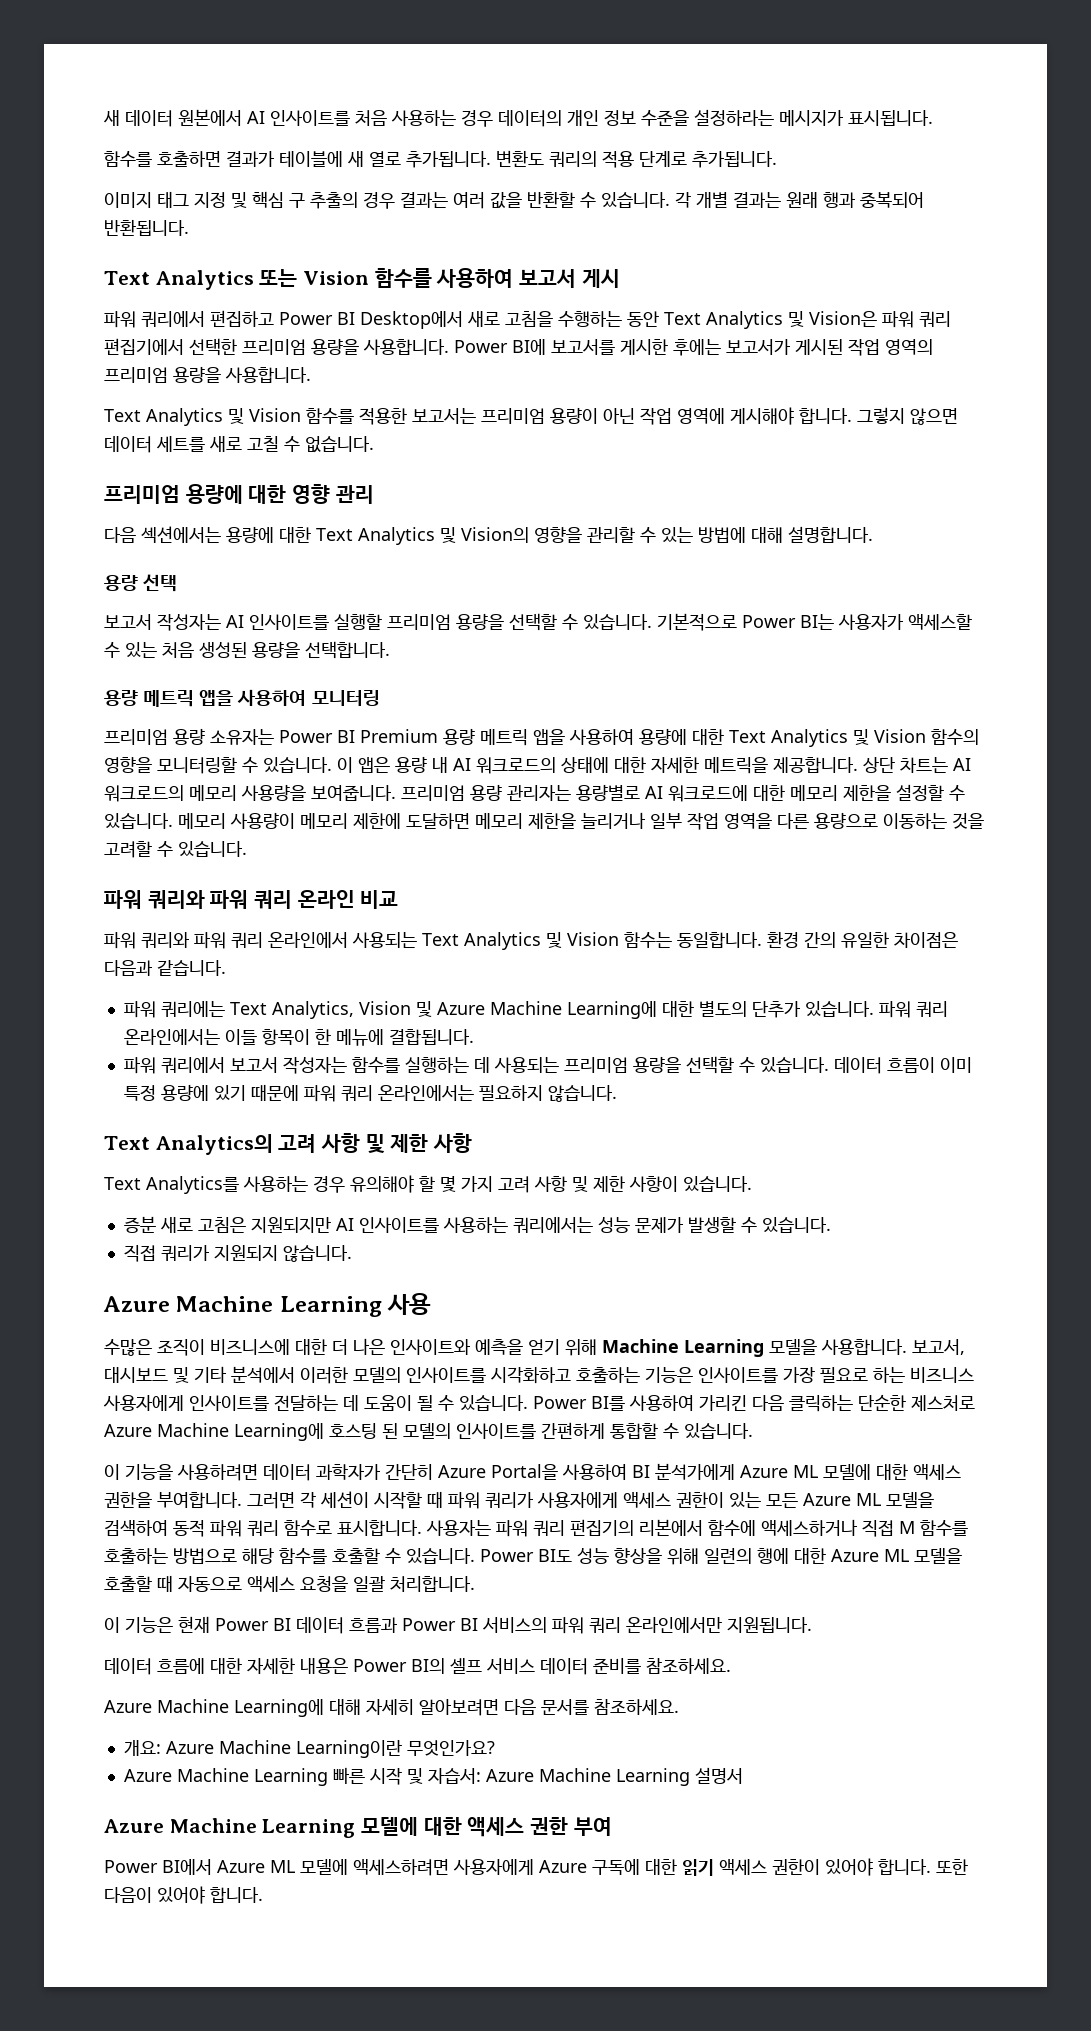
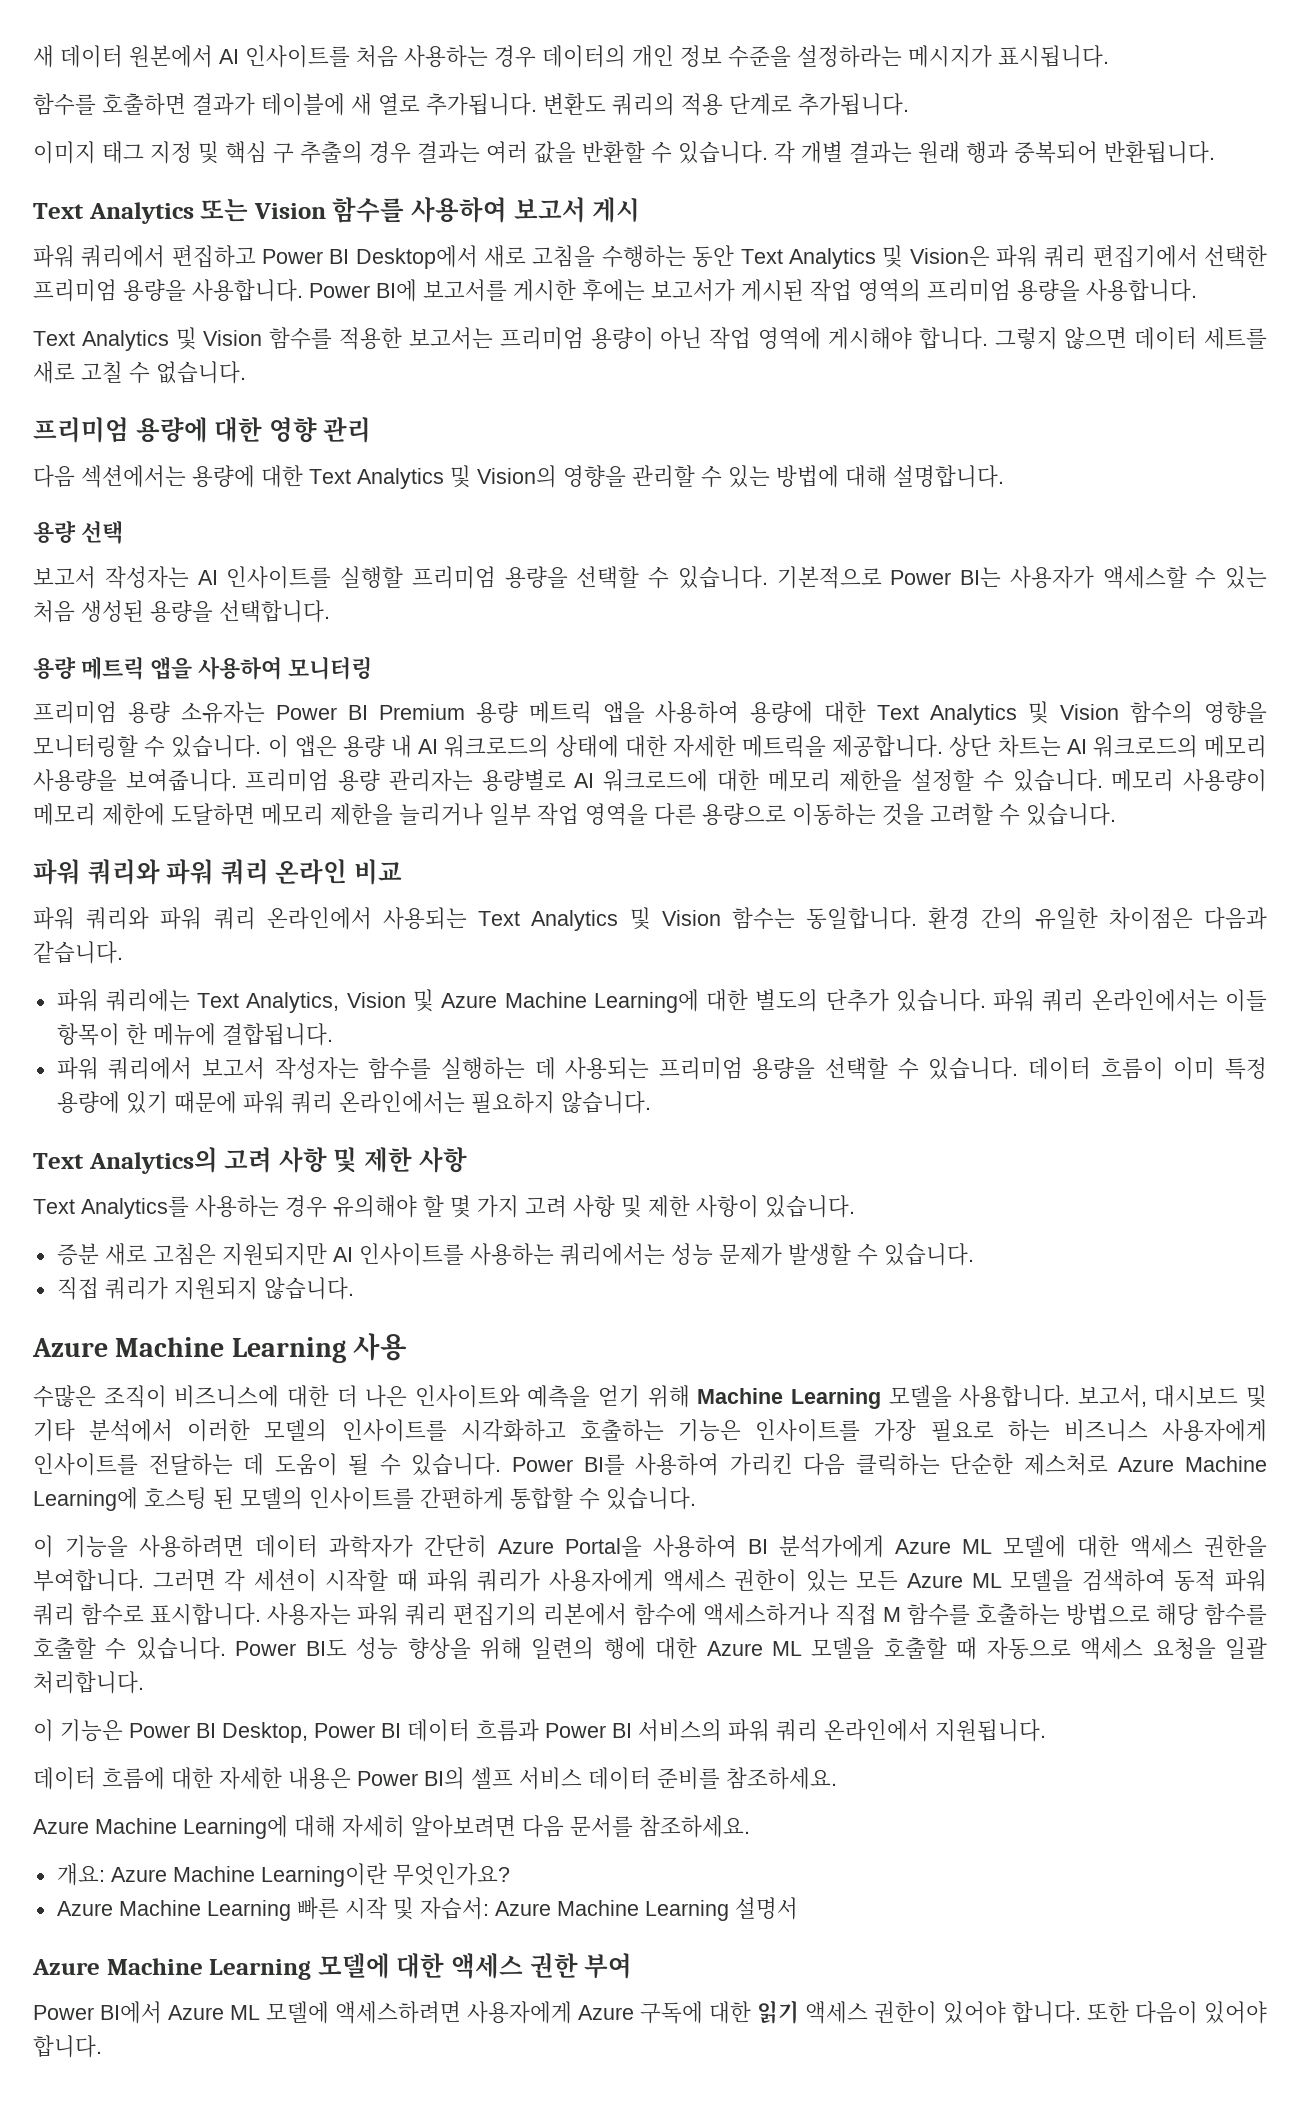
[178,1616,210,1633] 현재 -> [129,1722,308,1743] Power BI Desktop,
[626,1617,722,1633] 온라인에서만 -> [824,1719,929,1742] 온라인에서

